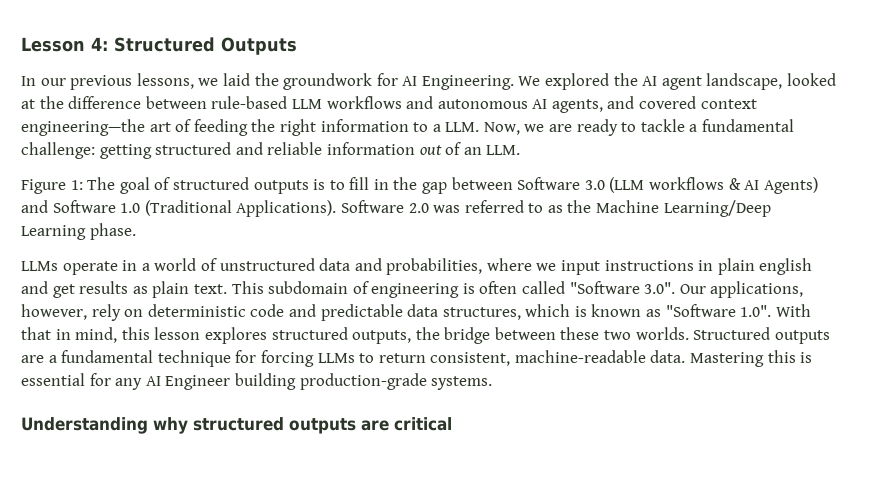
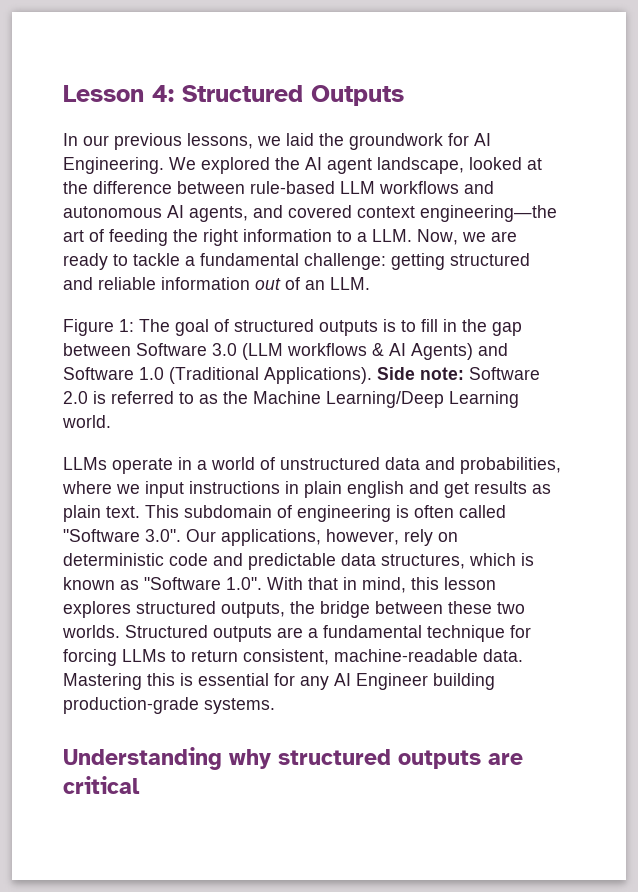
(337, 208) none -> [377,367,464,380] Side note:
[433,205,461,213] was -> [93,391,106,404] is
[89,223,136,240] phase. -> [62,415,111,428] world.

